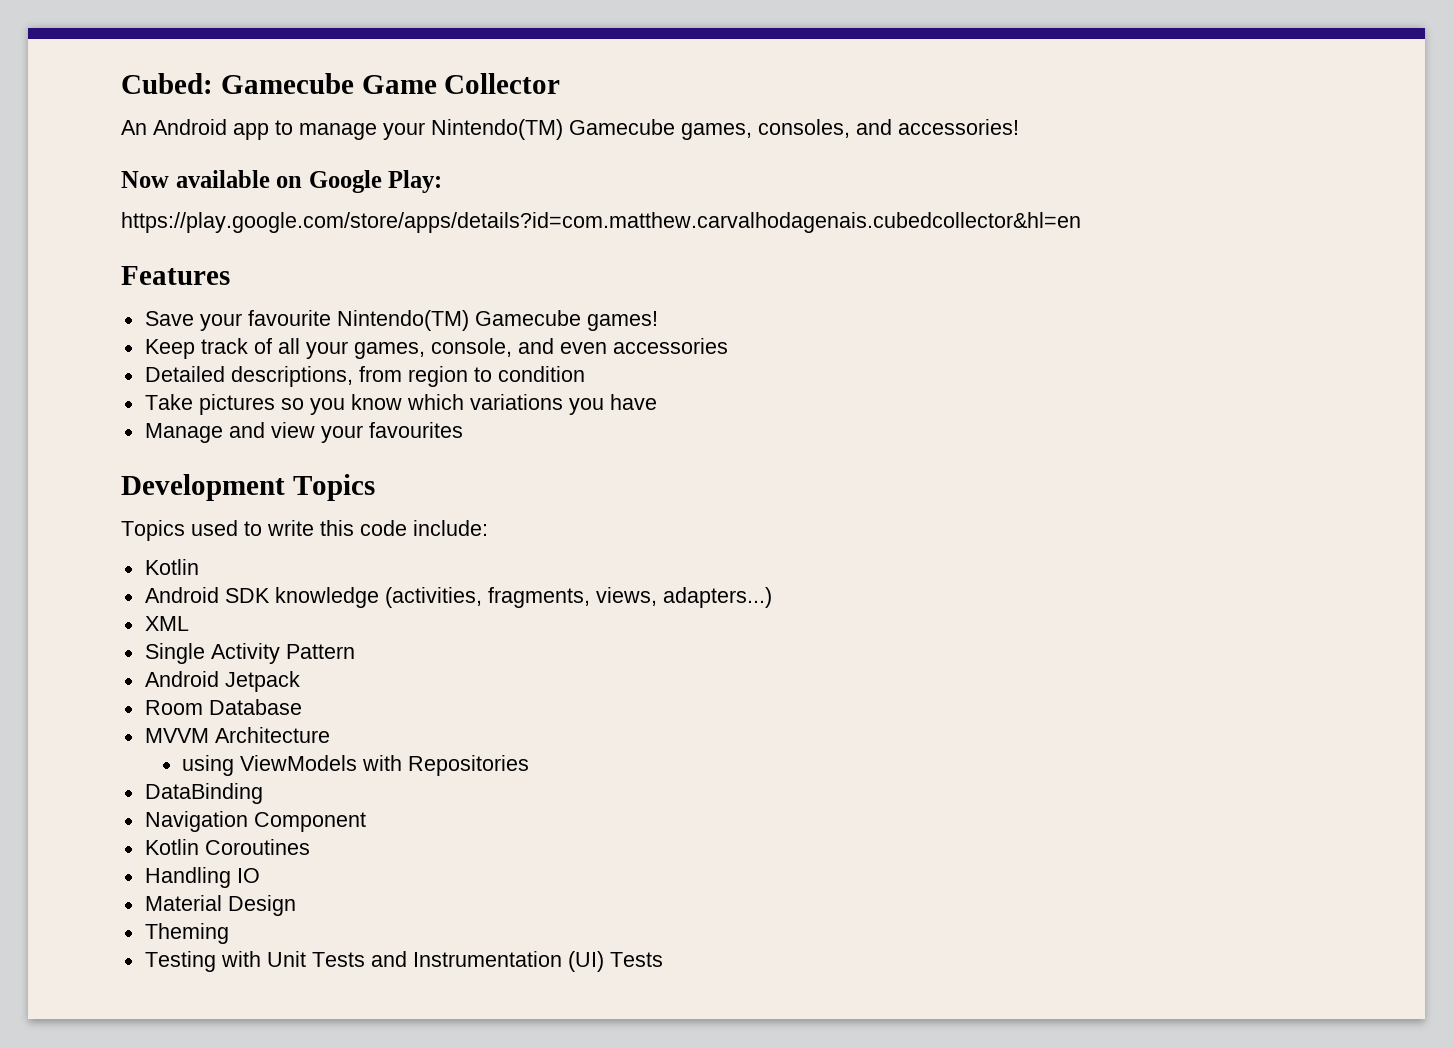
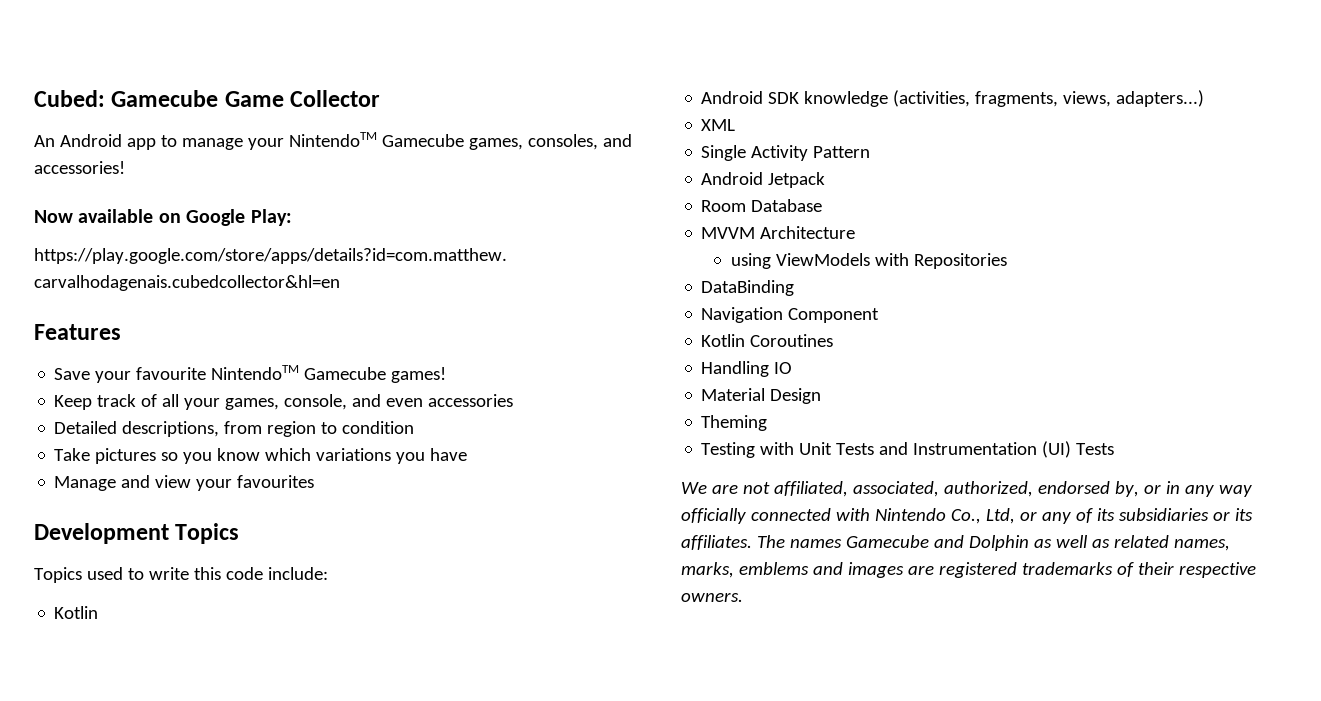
[431,119,563,140] Nintendo(TM) -> [288,132,377,147] NintendoTM
[336,310,469,331] Nintendo(TM) -> [211,365,300,380] NintendoTM
(663, 959) none -> [681,481,1252,497] [681,508,1253,524] [681,535,1230,551] [681,562,1256,578] [681,592,743,602] // We are not affiliated, associated, authorized, endorsed by, or in any way officially connected with Nintendo Co., Ltd, or any of its subsidiaries or its affiliates. The names Gamecube and Dolphin as well as related names, marks, emblems and images are registered trademarks of their respective owners.

